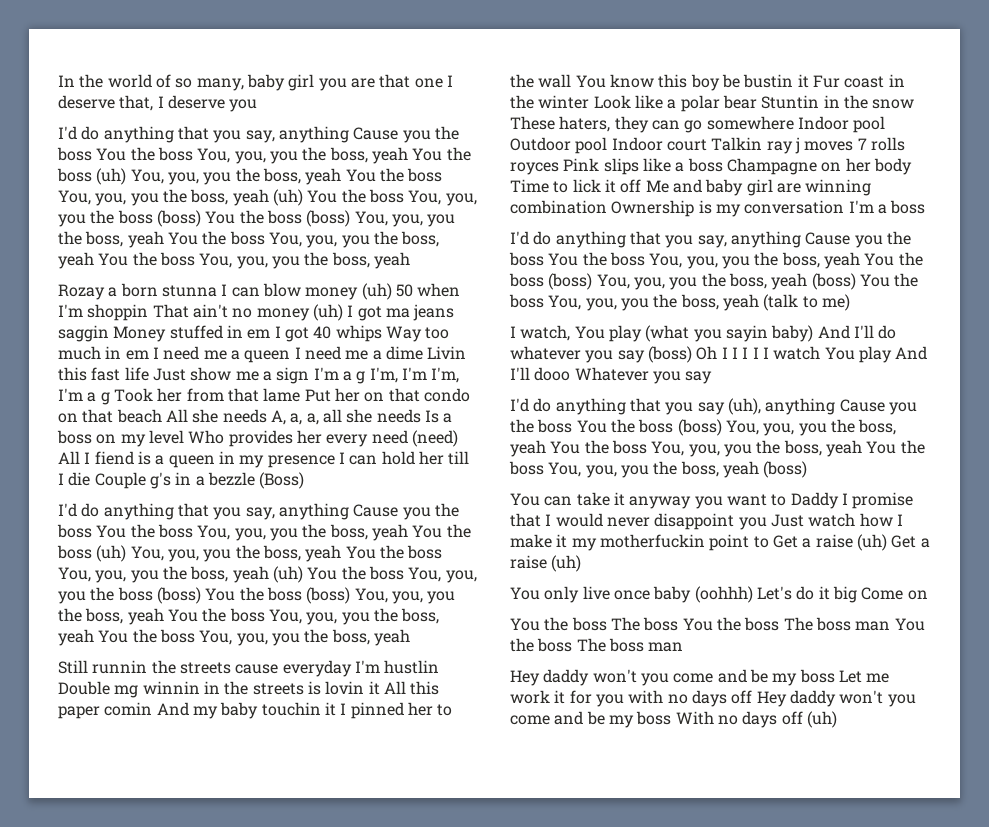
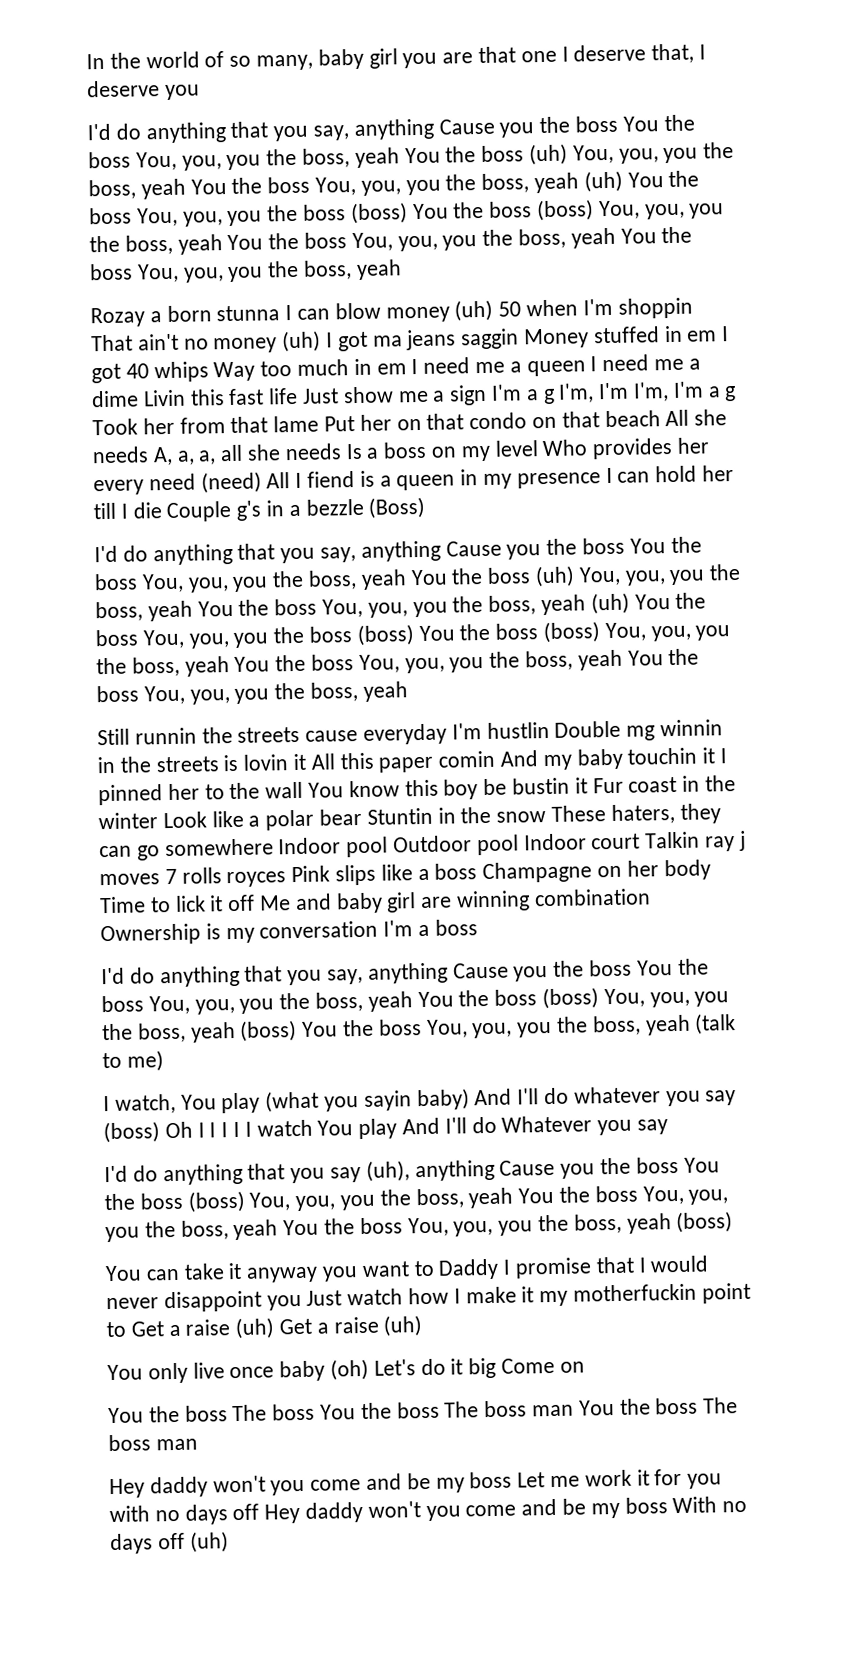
[534,367,571,381] dooo -> [471,1116,497,1134] do
[694,586,753,603] (oohhh) -> [330,1358,370,1381] (oh)

